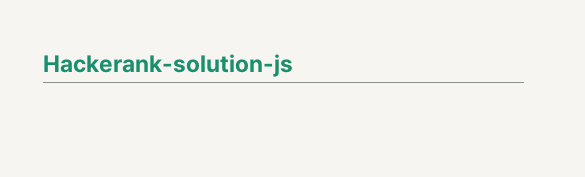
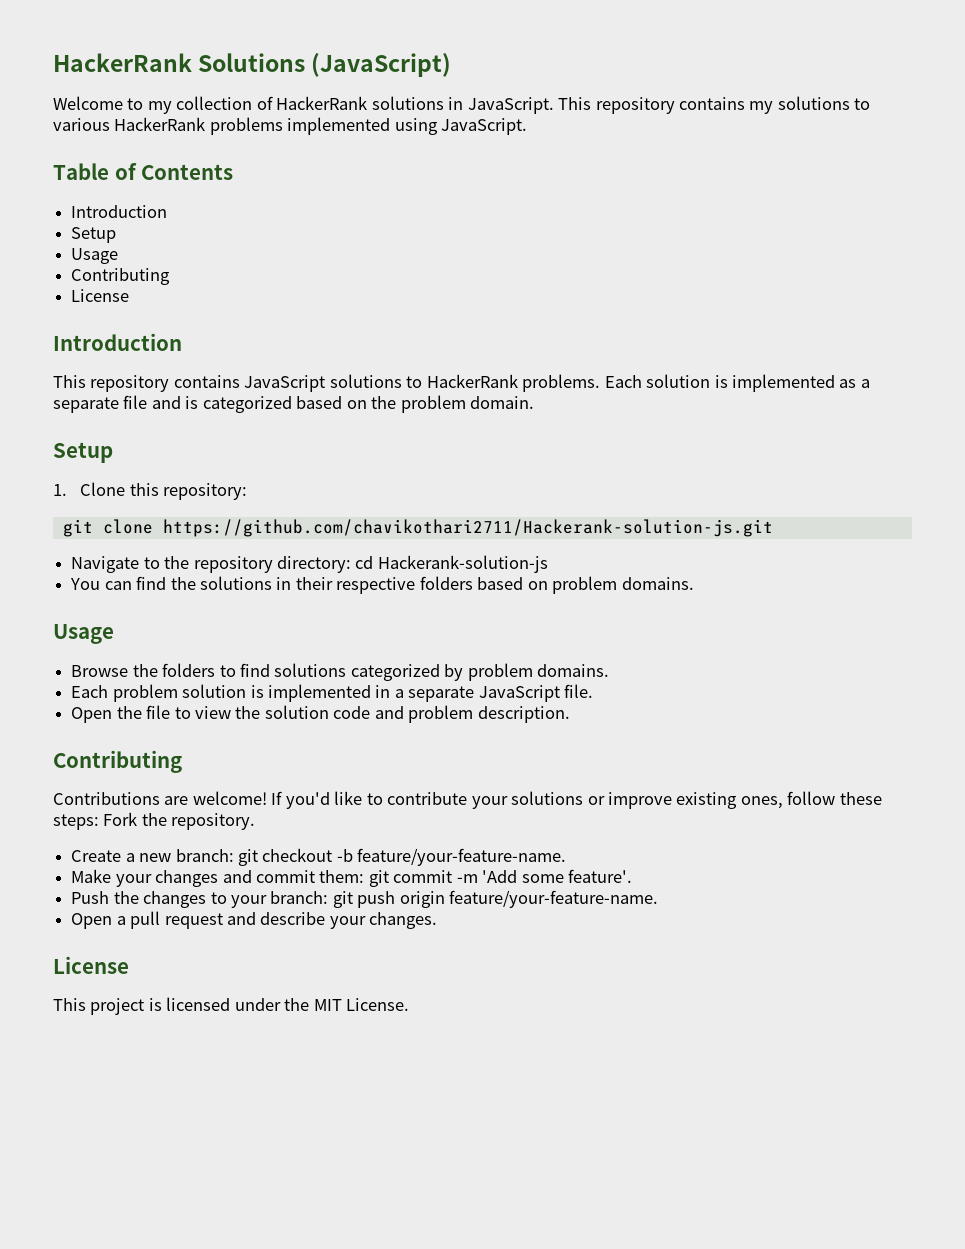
[43,54,293,77] Hackerank-solution-js -> [53,53,452,77] [53,96,871,114] [53,117,528,135] [53,163,234,180] [71,205,168,218] [71,227,117,243] [71,248,119,264] [71,268,171,285] [71,289,130,302] [53,333,182,351] [53,374,870,392] [53,395,535,413] [53,442,113,463] [53,482,248,500] [62,519,773,537] [71,555,548,573] [70,576,694,594] [53,624,114,644] [71,663,610,681] [71,684,594,702] [71,705,570,723] [53,750,182,773] [53,791,882,809] [53,812,256,830] [71,848,567,866] [71,869,633,887] [71,890,659,908] [71,911,438,929] [53,956,129,974] [53,997,410,1015] HackerRank Solutions (JavaScript) // Welcome to my collection of HackerRank solutions in JavaScript. This repository contains my solutions to various HackerRank problems implemented using JavaScript. // Table of Contents // Introduction // Setup // Usage // Contributing // License // Introduction // This repository contains JavaScript solutions to HackerRank problems. Each solution is implemented as a separate file and is categorized based on the problem domain. // Setup // 1. Clone this repository: // git clone https://github.com/chavikothari2711/Hackerank-solution-js.git // Navigate to the repository directory: cd Hackerank-solution-js // You can find the solutions in their respective folders based on problem domains. // Usage // Browse the folders to find solutions categorized by problem domains. // Each problem solution is implemented in a separate JavaScript file. // Open the file to view the solution code and problem description. // Contributing // Contributions are welcome! If you'd like to contribute your solutions or improve existing ones, follow these steps: Fork the repository. // Create a new branch: git checkout -b feature/your-feature-name. // Make your changes and commit them: git commit -m 'Add some feature'. // Push the changes to your branch: git push origin feature/your-feature-name. // Open a pull request and describe your changes. // License // This project is licensed under the MIT License.

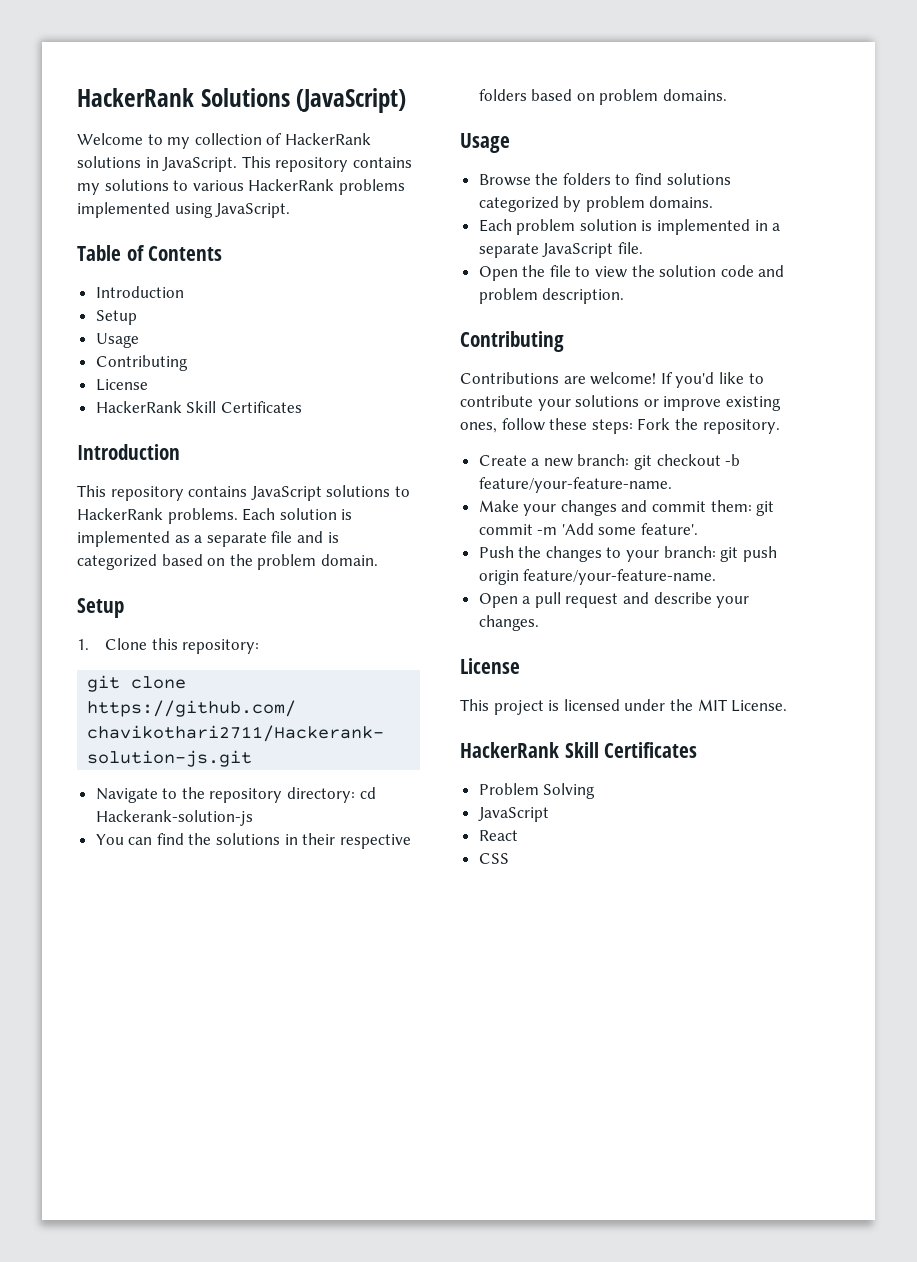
(130, 295) none -> [95,401,302,413] // HackerRank Skill Certificates
(410, 1004) none -> [460,742,698,758] [478,783,596,799] [477,807,549,822] [478,830,518,841] [478,853,509,864] // HackerRank Skill Certificates // Problem Solving // JavaScript // React // CSS

